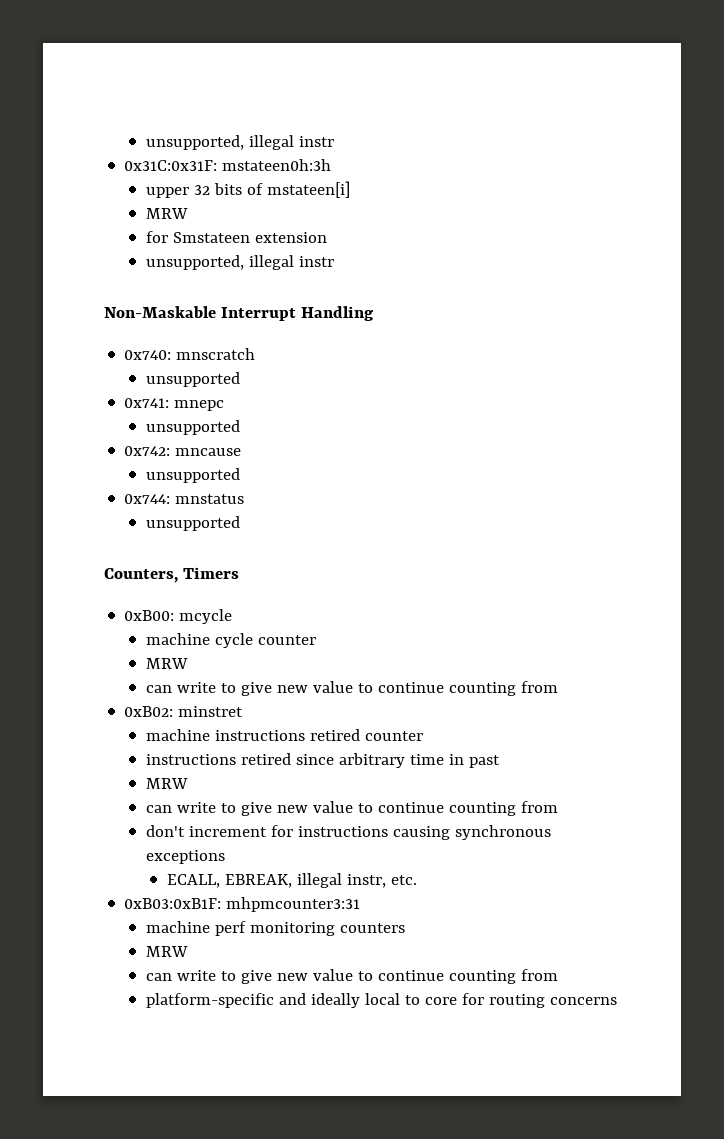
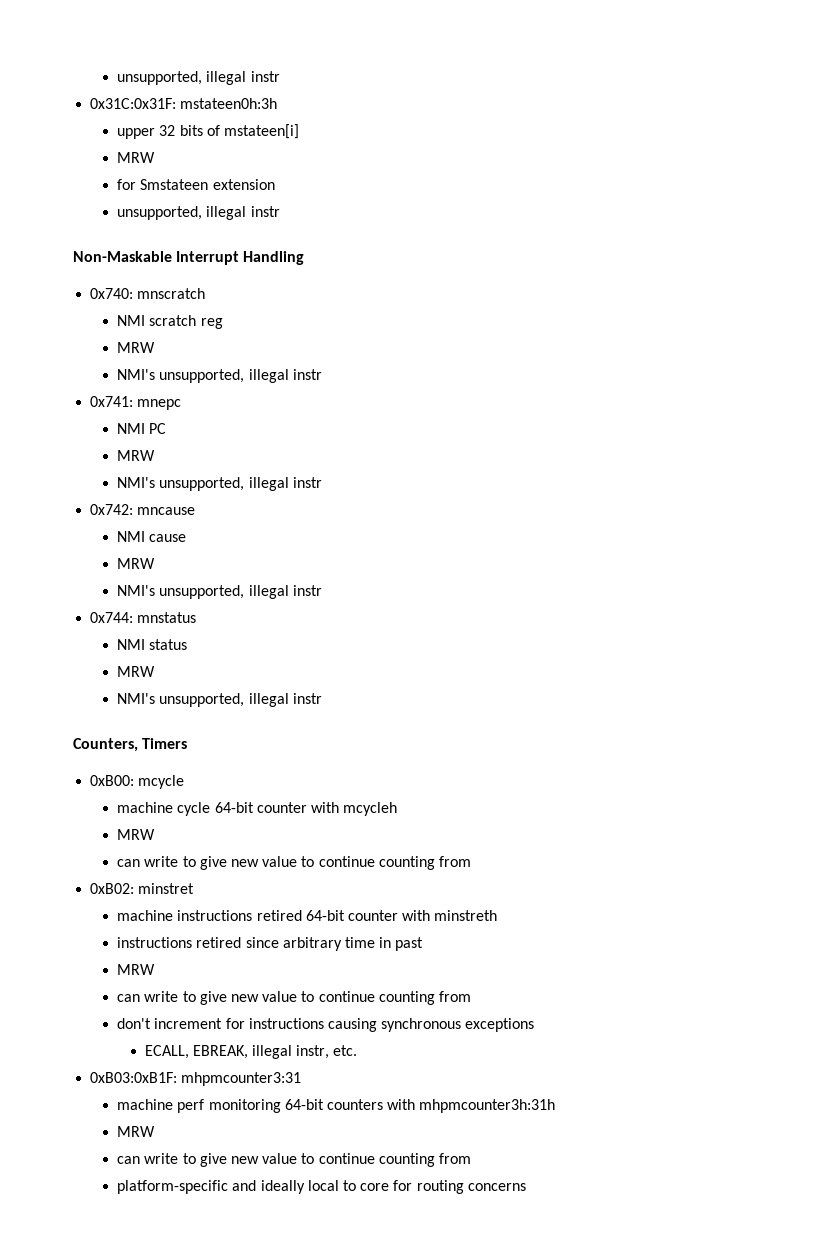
[145,372,240,387] [124,398,225,411] [145,420,240,435] [124,446,242,456] [145,468,240,483] [124,494,245,504] [145,516,240,531] unsupported // 0x741: mnepc // unsupported // 0x742: mncause // unsupported // 0x744: mnstatus // unsupported -> [117,315,223,329] [117,342,156,353] [117,369,322,383] [90,396,182,410] [117,423,167,434] [117,450,156,461] [117,477,322,491] [90,504,196,515] [117,531,187,542] [117,558,156,569] [117,585,322,599] [90,612,197,623] [117,639,188,650] [117,666,156,677] [117,693,322,707] NMI scratch reg // MRW // NMI's unsupported, illegal instr // 0x741: mnepc // NMI PC // MRW // NMI's unsupported, illegal instr // 0x742: mncause // NMI cause // MRW // NMI's unsupported, illegal instr // 0x744: mnstatus // NMI status // MRW // NMI's unsupported, illegal instr
[257,635,316,645] counter -> [214,802,398,816] 64-bit counter with mcycleh
[364,731,423,741] counter -> [305,910,498,921] 64-bit counter with minstreth
(335, 929) none -> [284,1099,324,1110] 64-bit
(405, 928) none -> [387,1099,556,1113] with mhpmcounter3h:31h

